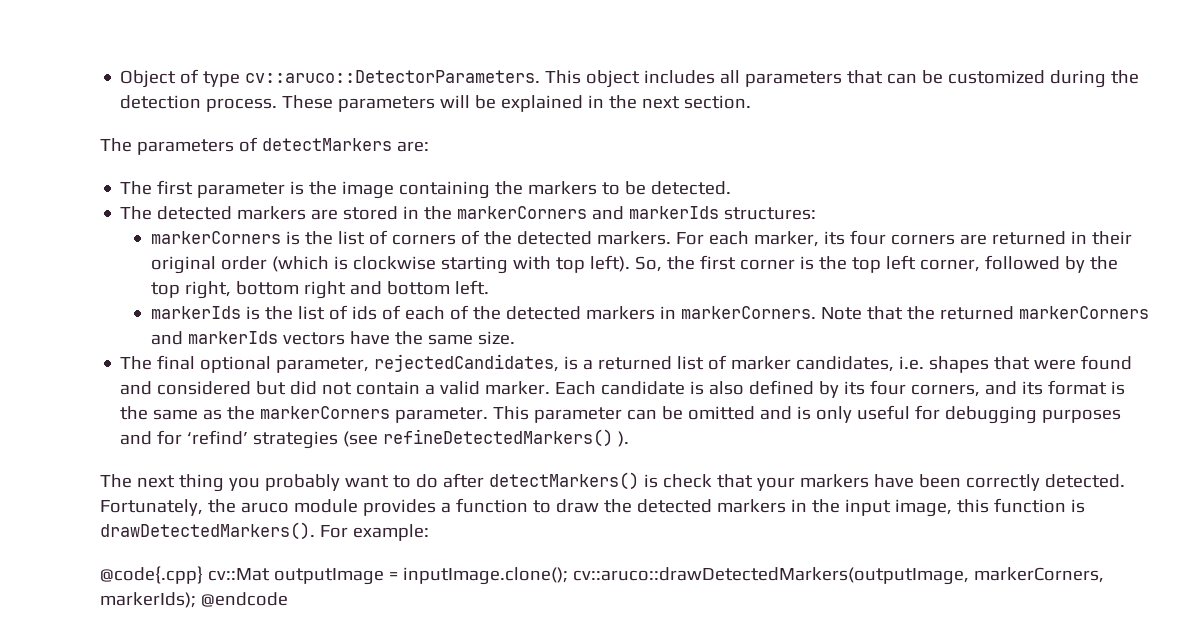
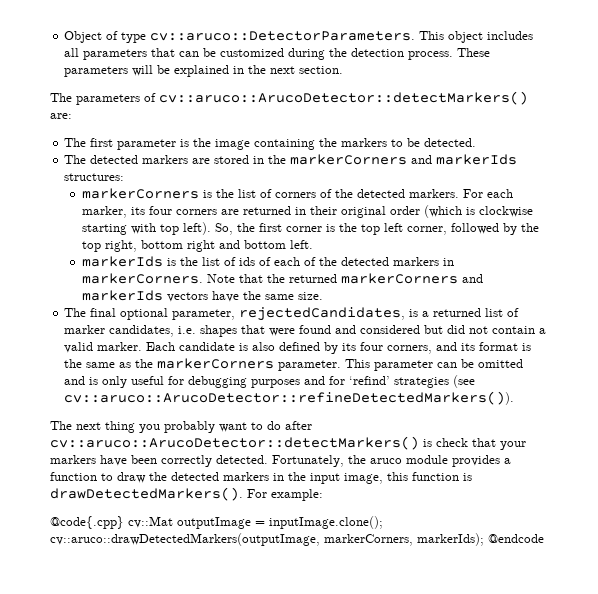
[261,138,392,151] detectMarkers -> [159,91,528,105] cv::aruco::ArucoDetector::detectMarkers()
[383,429,630,447] refineDetectedMarkers() ). -> [64,391,515,405] cv::aruco::ArucoDetector::refineDetectedMarkers()).
[488,472,639,490] detectMarkers() -> [50,436,419,450] cv::aruco::ArucoDetector::detectMarkers()

